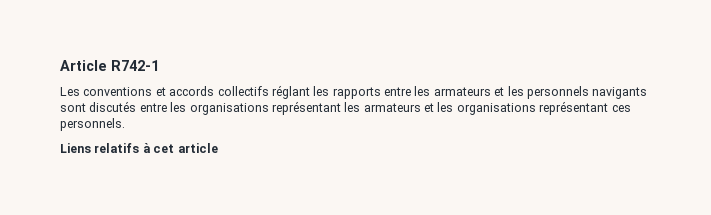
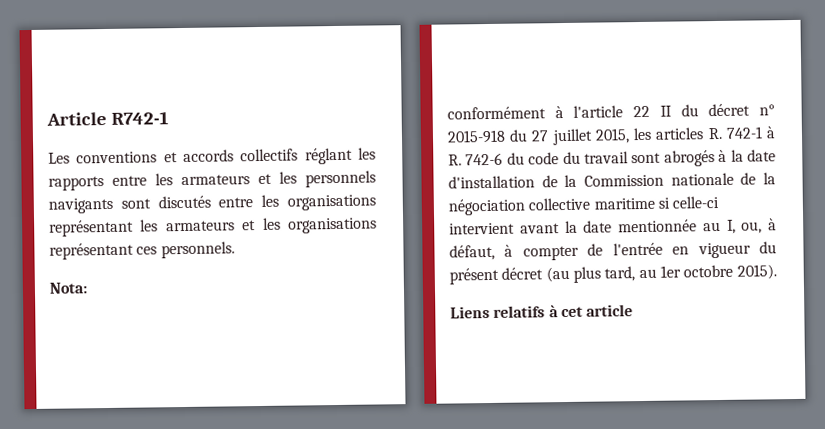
(125, 124) none -> [49,282,88,294] [447,103,775,120] [447,126,776,146] [448,149,776,167] [448,172,777,189] [448,195,720,216] [449,218,777,235] [449,241,777,261] [449,264,777,285] // Nota: // conformément à l'article 22 II du décret n° 2015-918 du 27 juillet 2015, les articles R. 742-1 à R. 742-6 du code du travail sont abrogés à la date d'installation de la Commission nationale de la négociation collective maritime si celle-ci intervient avant la date mentionnée au I, ou, à défaut, à compter de l'entrée en vigueur du présent décret (au plus tard, au 1er octobre 2015).

